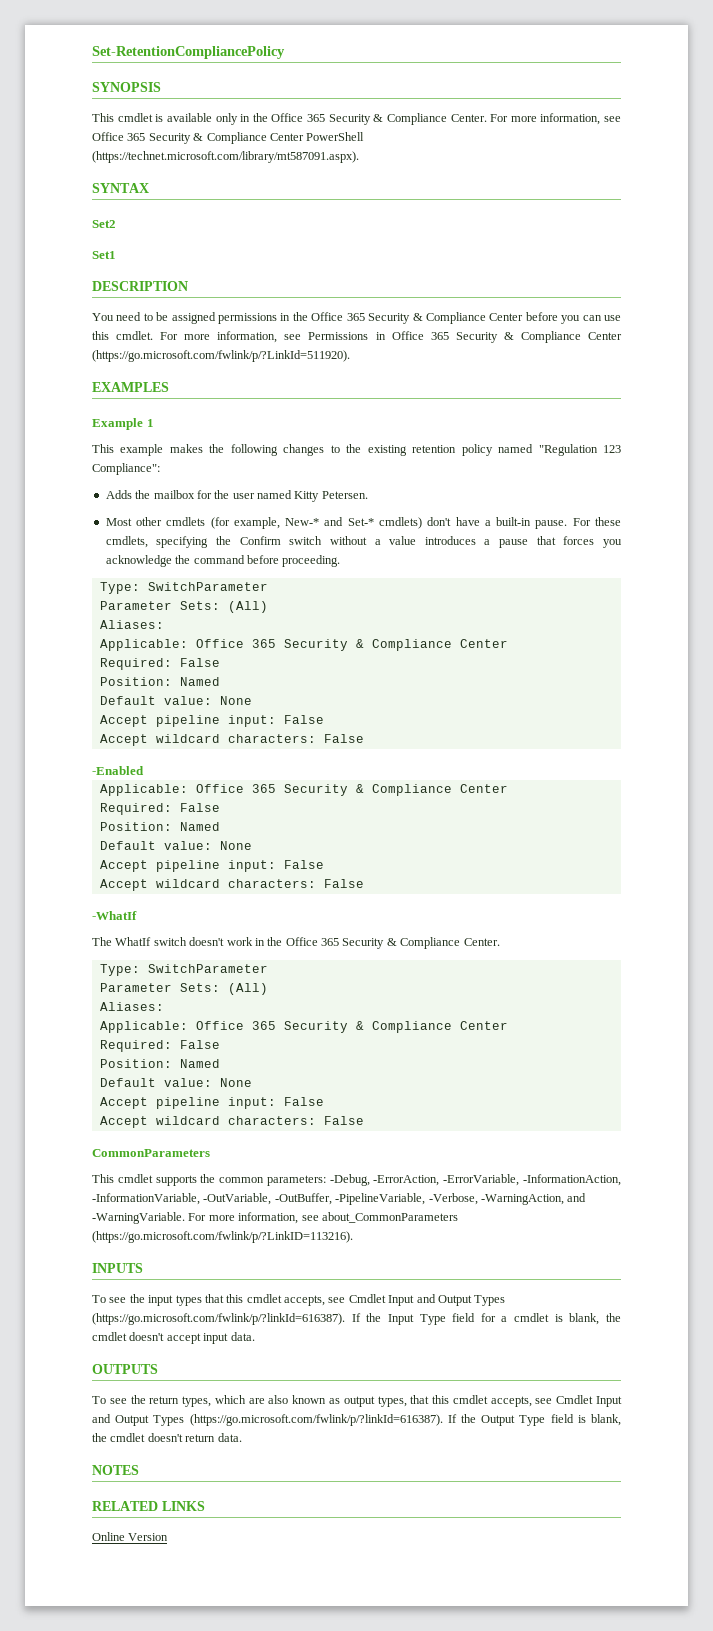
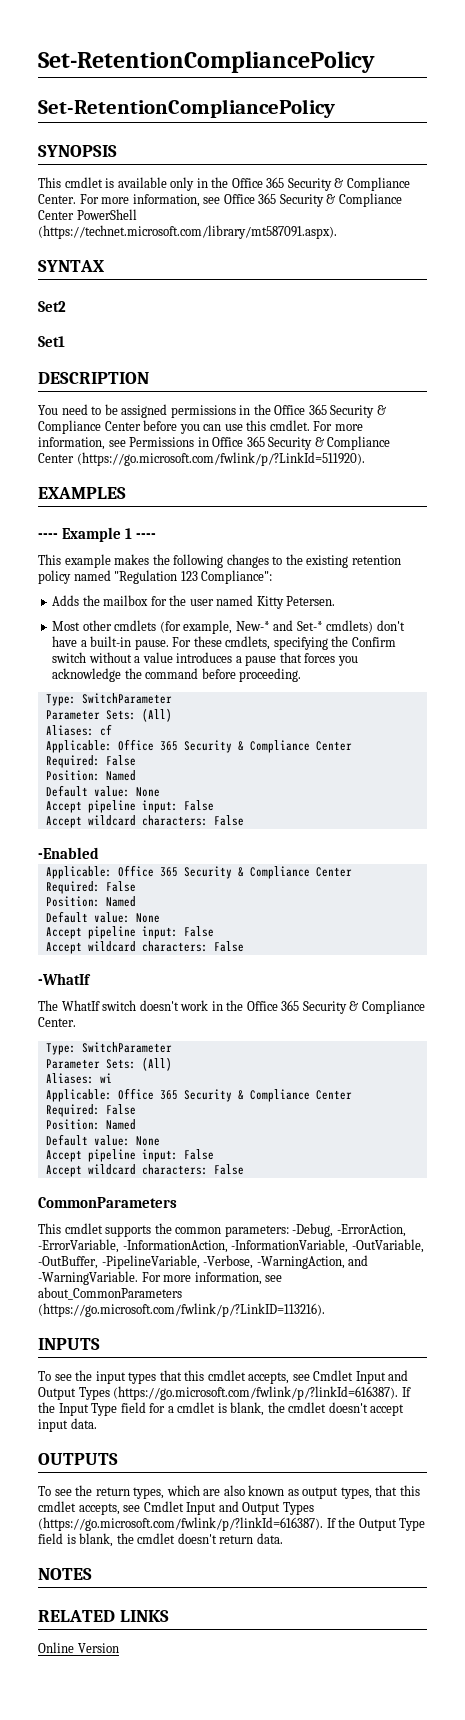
[92,46,285,59] Set-RetentionCompliancePolicy -> [38,51,375,73] [38,99,335,118] Set-RetentionCompliancePolicy // Set-RetentionCompliancePolicy
(169, 387) none -> [38,533,58,539] ----
(154, 423) none -> [136,533,157,539] ----
(164, 624) none -> [99,724,112,736] cf
(164, 1006) none -> [99,1073,112,1083] wi

